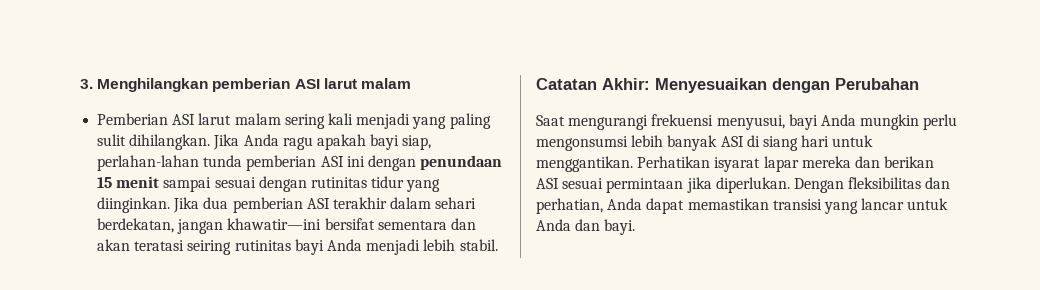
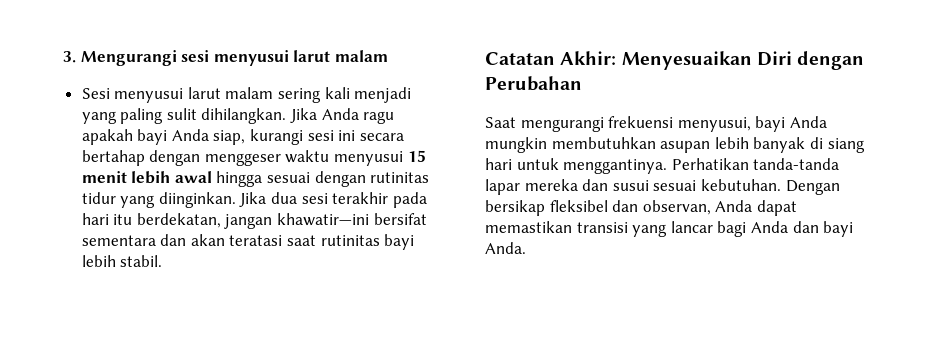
[97,78,320,92] Menghilangkan pemberian ASI -> [80,50,289,66] Mengurangi sesi menyusui
[97,113,196,125] Pemberian ASI -> [81,88,184,103] Sesi menyusui
[402,135,432,150] [97,155,503,171] [97,176,212,192] siap, perlahan-lahan tunda pemberian ASI ini dengan penundaan 15 menit sampai -> [171,129,404,145] [81,150,426,166] [81,171,263,187] Anda siap, kurangi sesi ini secara bertahap dengan menggeser waktu menyusui 15 menit lebih awal hingga
[232,197,477,213] pemberian ASI terakhir dalam sehari -> [301,192,427,208] [81,213,133,225] sesi terakhir pada hari itu
[187,240,232,255] seiring -> [287,235,317,246] saat
[326,239,421,255] Anda menjadi -> (415, 242) none
(767, 85) none -> [756,51,792,66] Diri
[923,114,958,130] [536,136,628,151] perlu mengonsumsi -> [551,137,711,153] membutuhkan asupan
[720,136,744,147] ASI -> (806, 145) none
[536,156,935,172] [536,177,951,193] [536,198,603,214] menggantikan. Perhatikan isyarat lapar mereka dan berikan ASI sesuai permintaan jika diperlukan. Dengan fleksibilitas dan perhatian, -> [563,158,840,174] [485,179,840,195] [485,200,711,216] menggantinya. Perhatikan tanda-tanda lapar mereka dan susui sesuai kebutuhan. Dengan bersikap fleksibel dan observan,
[907,198,949,210] untuk -> [717,221,747,237] bagi
[604,219,636,235] bayi. -> [823,221,854,237] [485,242,526,254] bayi Anda.

